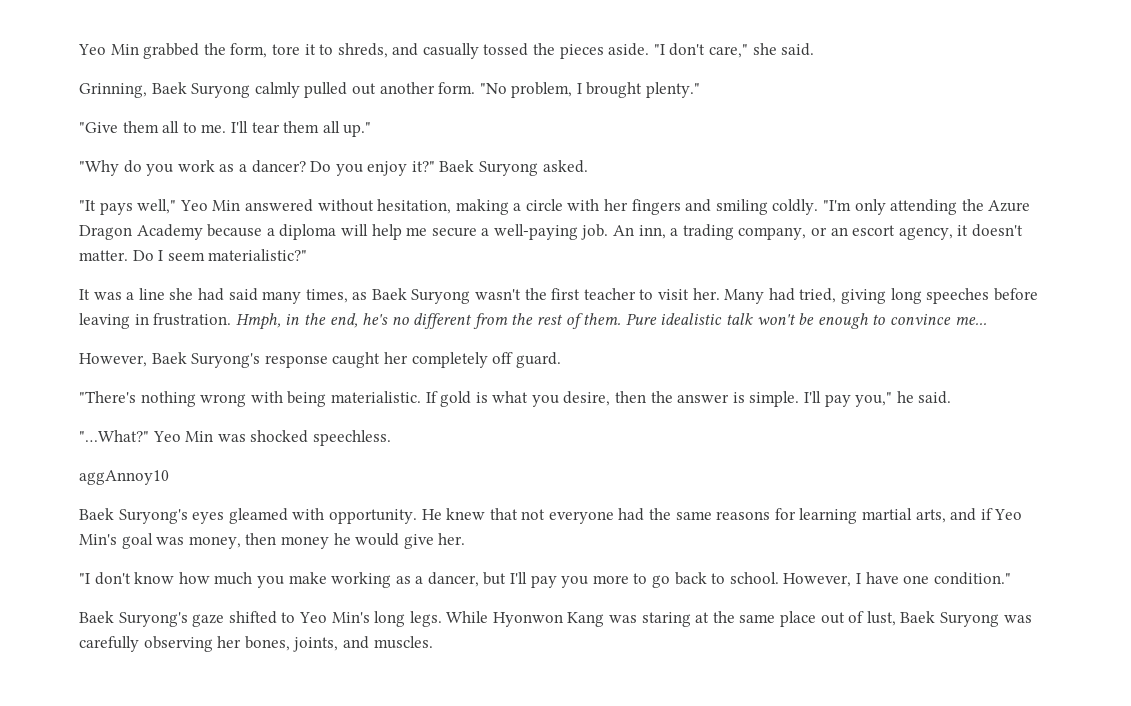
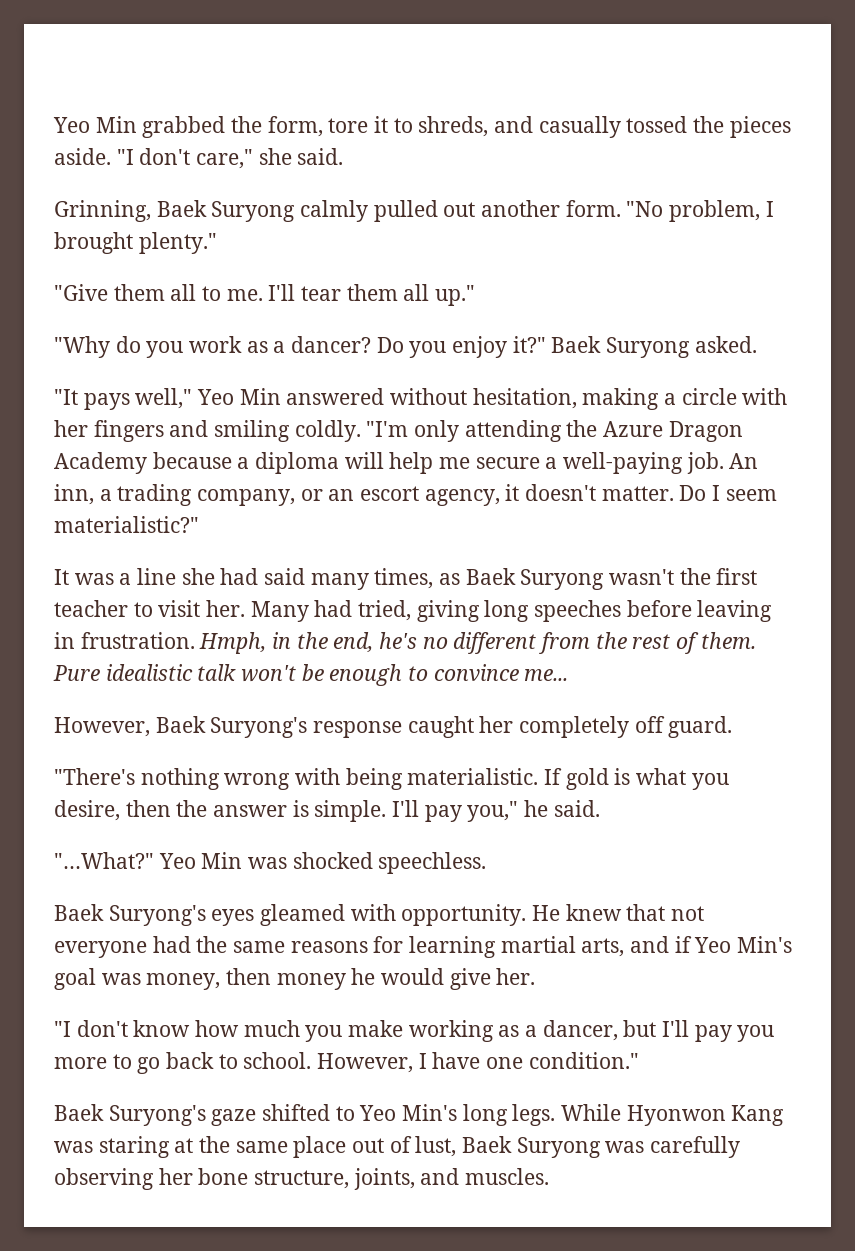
[79,470,169,485] // aggAnnoy10 -> (487, 863) none
[244,636,290,651] bones, -> [198,1168,350,1189] bone structure,

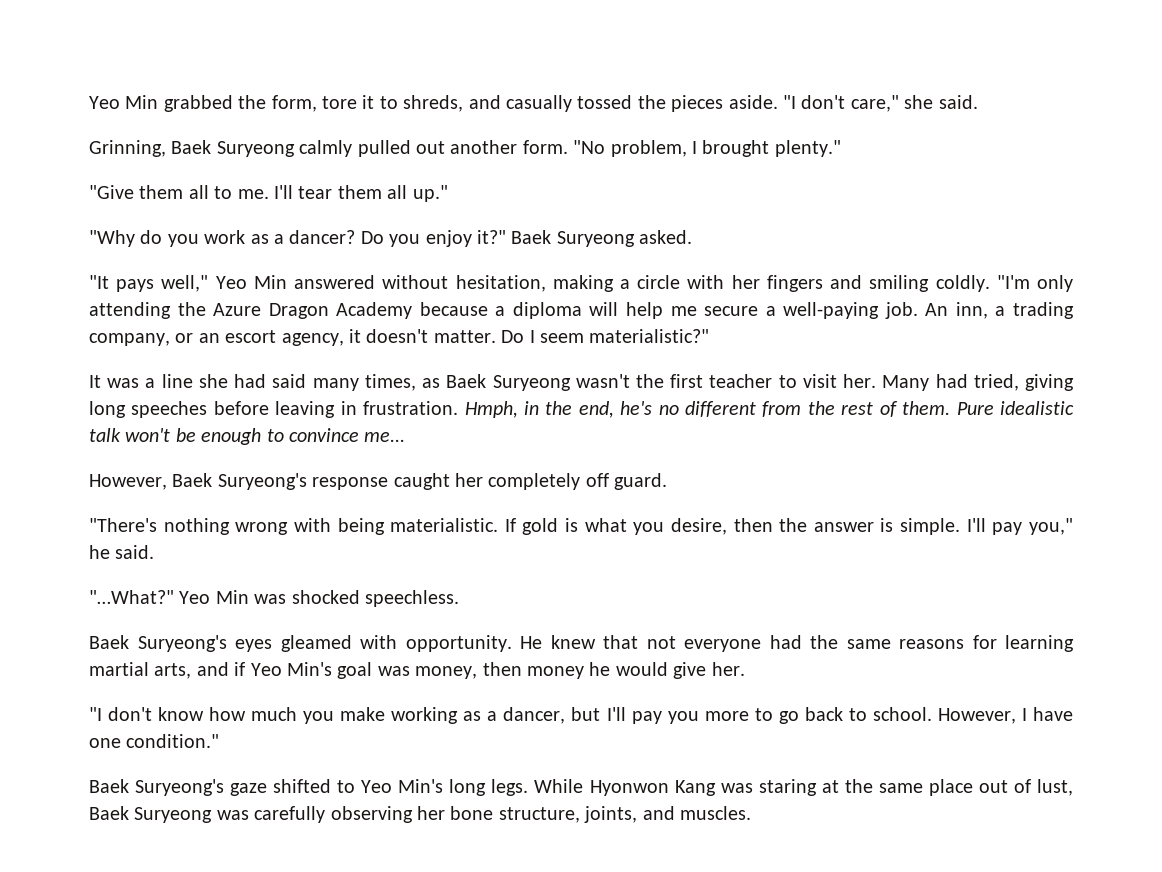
[211,201,296,222] Suryong -> [216,141,295,157] Suryeong
[606,337,691,358] Suryong -> [556,231,635,247] Suryeong
[520,569,605,590] Suryong -> [492,375,571,391] Suryeong
[210,717,308,738] Suryong's -> [217,473,307,490] Suryeong's
[108,905,206,926] Suryong's -> [137,635,227,652] Suryeong's
[108,1105,206,1126] Suryong's -> [135,779,225,796] Suryeong's
[516,1137,601,1158] Suryong -> [134,807,213,823] Suryeong

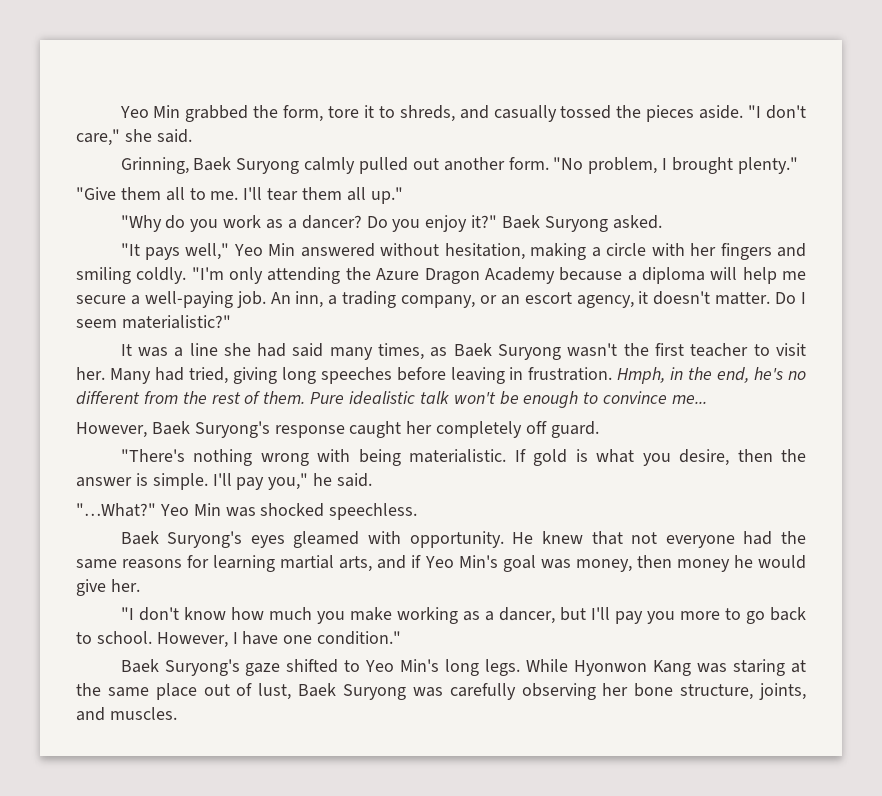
[216,141,295,157] Suryeong -> [236,158,300,174] Suryong
[556,231,635,247] Suryeong -> [544,216,608,232] Suryong
[492,375,571,391] Suryeong -> [498,344,562,360] Suryong
[217,473,307,490] Suryeong's -> [194,421,270,438] Suryong's
[137,635,227,652] Suryeong's -> [167,531,243,548] Suryong's
[135,779,225,796] Suryeong's -> [164,659,240,676] Suryong's
[134,807,213,823] Suryeong -> [343,684,406,700] Suryong

